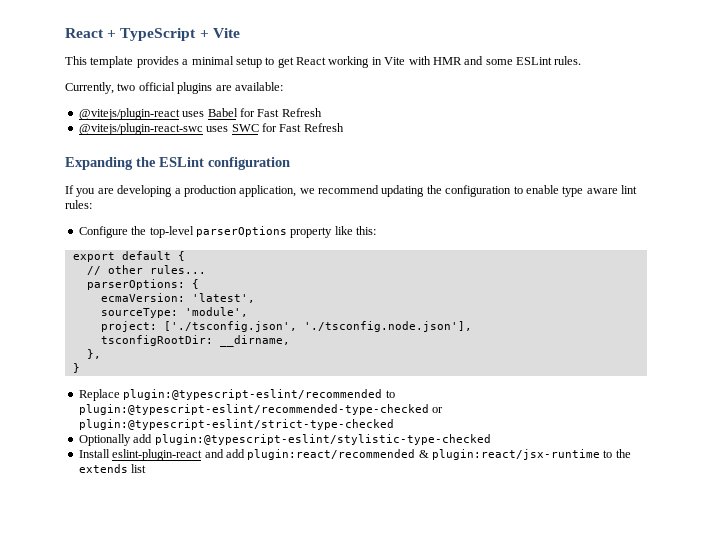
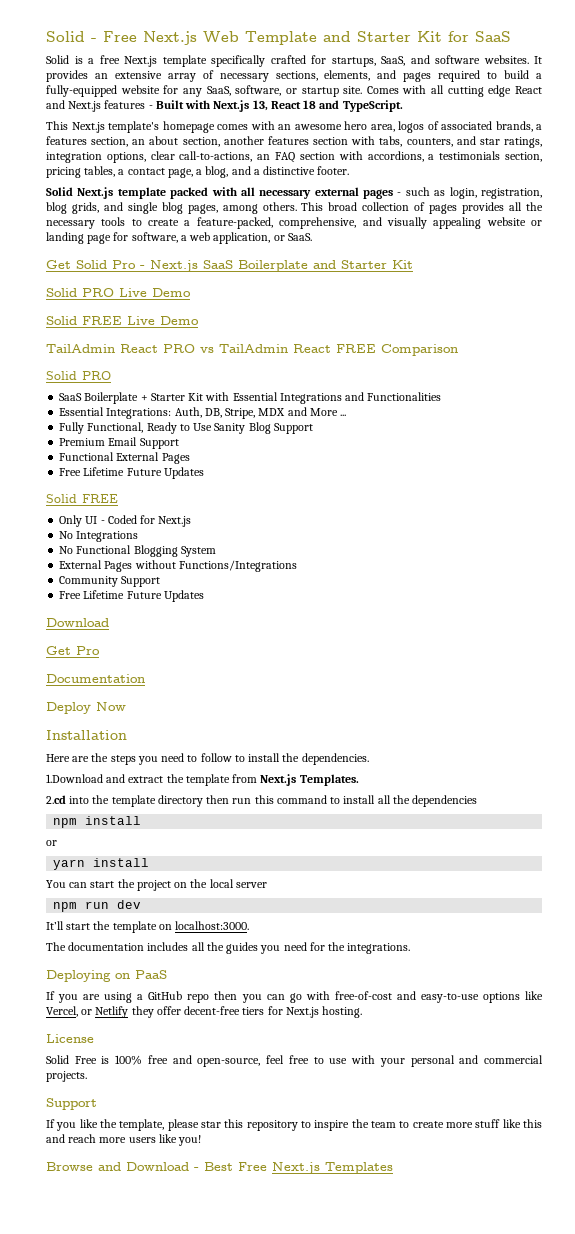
[65,28,240,41] [65,56,582,68] [65,82,283,94] [78,108,322,120] [78,123,344,135] [65,157,290,170] [65,185,637,197] [65,200,92,209] [78,226,376,238] [72,251,185,262] [86,265,206,275] [86,279,199,290] [100,293,255,303] [100,307,248,318] [100,321,472,332] [100,335,290,347] [86,349,101,359] [72,363,80,373] [78,389,395,401] [78,404,444,415] [78,419,394,430] [78,434,491,446] [78,449,631,461] [78,464,147,473] React + TypeScript + Vite // This template provides a minimal setup to get React working in Vite with HMR and some ESLint rules. // Currently, two official plugins are available: // @vitejs/plugin-react uses Babel for Fast Refresh // @vitejs/plugin-react-swc uses SWC for Fast Refresh // Expanding the ESLint configuration // If you are developing a production application, we recommend updating the configuration to enable type aware lint rules: // Configure the top-level parserOptions property like this: // export default { // // other rules... // parserOptions: { // ecmaVersion: 'latest', // sourceType: 'module', // project: ['./tsconfig.json', './tsconfig.node.json'], // tsconfigRootDir: __dirname, // }, // } // Replace plugin:@typescript-eslint/recommended to plugin:@typescript-eslint/recommended-type-checked or plugin:@typescript-eslint/strict-type-checked // Optionally add plugin:@typescript-eslint/stylistic-type-checked // Install eslint-plugin-react and add plugin:react/recommended & plugin:react/jsx-runtime to the extends list -> [46,31,511,45] [46,55,542,67] [46,70,542,82] [46,85,543,97] [46,100,403,112] [46,121,542,133] [46,136,542,148] [46,151,542,163] [46,166,350,178] [46,187,542,199] [46,202,543,214] [46,217,543,229] [46,232,312,244] [46,260,413,272] [46,288,191,297] [46,316,199,325] [46,344,458,356] [46,371,111,380] [59,392,442,404] [59,407,347,419] [59,422,313,434] [59,437,179,449] [59,452,190,464] [59,467,204,479] [46,494,118,503] [59,515,192,527] [59,531,139,542] [59,545,216,557] [59,560,297,572] [59,576,161,587] [59,590,204,602] [46,618,109,627] [46,646,100,655] [46,674,145,683] [46,702,126,714] [46,730,127,740] [46,753,369,765] [46,774,359,786] [46,795,478,807] [53,816,142,828] [46,840,57,846] [53,858,150,870] [46,879,267,891] [53,900,142,912] [46,921,250,933] [46,942,411,954] [46,970,167,982] [46,991,543,1003] [46,1006,363,1018] [46,1034,94,1043] [46,1055,544,1067] [46,1071,87,1082] [46,1098,97,1110] [46,1119,542,1131] [46,1134,202,1146] [46,1162,393,1174] Solid - Free Next.js Web Template and Starter Kit for SaaS // Solid is a free Next.js template specifically crafted for startups, SaaS, and software websites. It provides an extensive array of necessary sections, elements, and pages required to build a fully-equipped website for any SaaS, software, or startup site. Comes with all cutting edge React and Next.js features - Built with Next.js 13, React 18 and TypeScript. // This Next.js template's homepage comes with an awesome hero area, logos of associated brands, a features section, an about section, another features section with tabs, counters, and star ratings, integration options, clear call-to-actions, an FAQ section with accordions, a testimonials section, pricing tables, a contact page, a blog, and a distinctive footer. // Solid Next.js template packed with all necessary external pages - such as login, registration, blog grids, and single blog pages, among others. This broad collection of pages provides all the necessary tools to create a feature-packed, comprehensive, and visually appealing website or landing page for software, a web application, or SaaS. // Get Solid Pro - Next.js SaaS Boilerplate and Starter Kit // Solid PRO Live Demo // Solid FREE Live Demo // TailAdmin React PRO vs TailAdmin React FREE Comparison // Solid PRO // SaaS Boilerplate + Starter Kit with Essential Integrations and Functionalities // Essential Integrations: Auth, DB, Stripe, MDX and More ... // Fully Functional, Ready to Use Sanity Blog Support // Premium Email Support // Functional External Pages // Free Lifetime Future Updates // Solid FREE // Only UI - Coded for Next.js // No Integrations // No Functional Blogging System // External Pages without Functions/Integrations // Community Support // Free Lifetime Future Updates // Download // Get Pro // Documentation // Deploy Now // Installation // Here are the steps you need to follow to install the dependencies. // 1.Download and extract the template from Next.js Templates. // 2.cd into the template directory then run this command to install all the dependencies // npm install // or // yarn install // You can start the project on the local server // npm run dev // It’ll start the template on localhost:3000. // The documentation includes all the guides you need for the integrations. // Deploying on PaaS // If you are using a GitHub repo then you can go with free-of-cost and easy-to-use options like Vercel, or Netlify they offer decent-free tiers for Next.js hosting. // License // Solid Free is 100% free and open-source, feel free to use with your personal and commercial projects. // Support // If you like the template, please star this repository to inspire the team to create more stuff like this and reach more users like you! // Browse and Download - Best Free Next.js Templates

